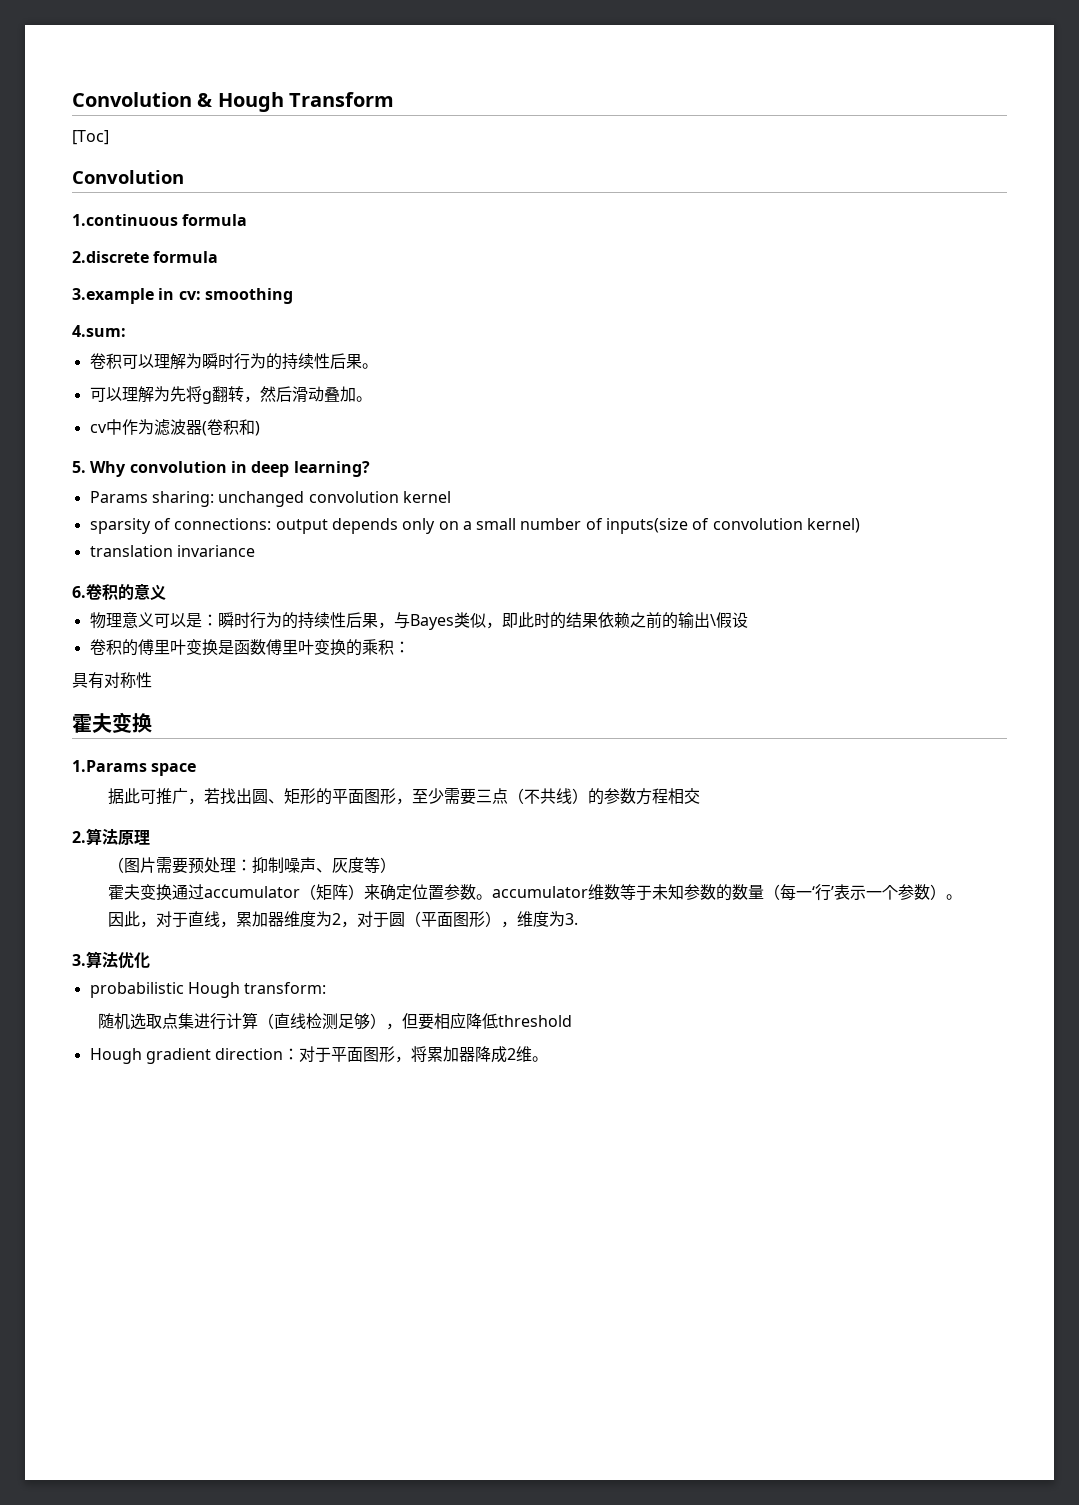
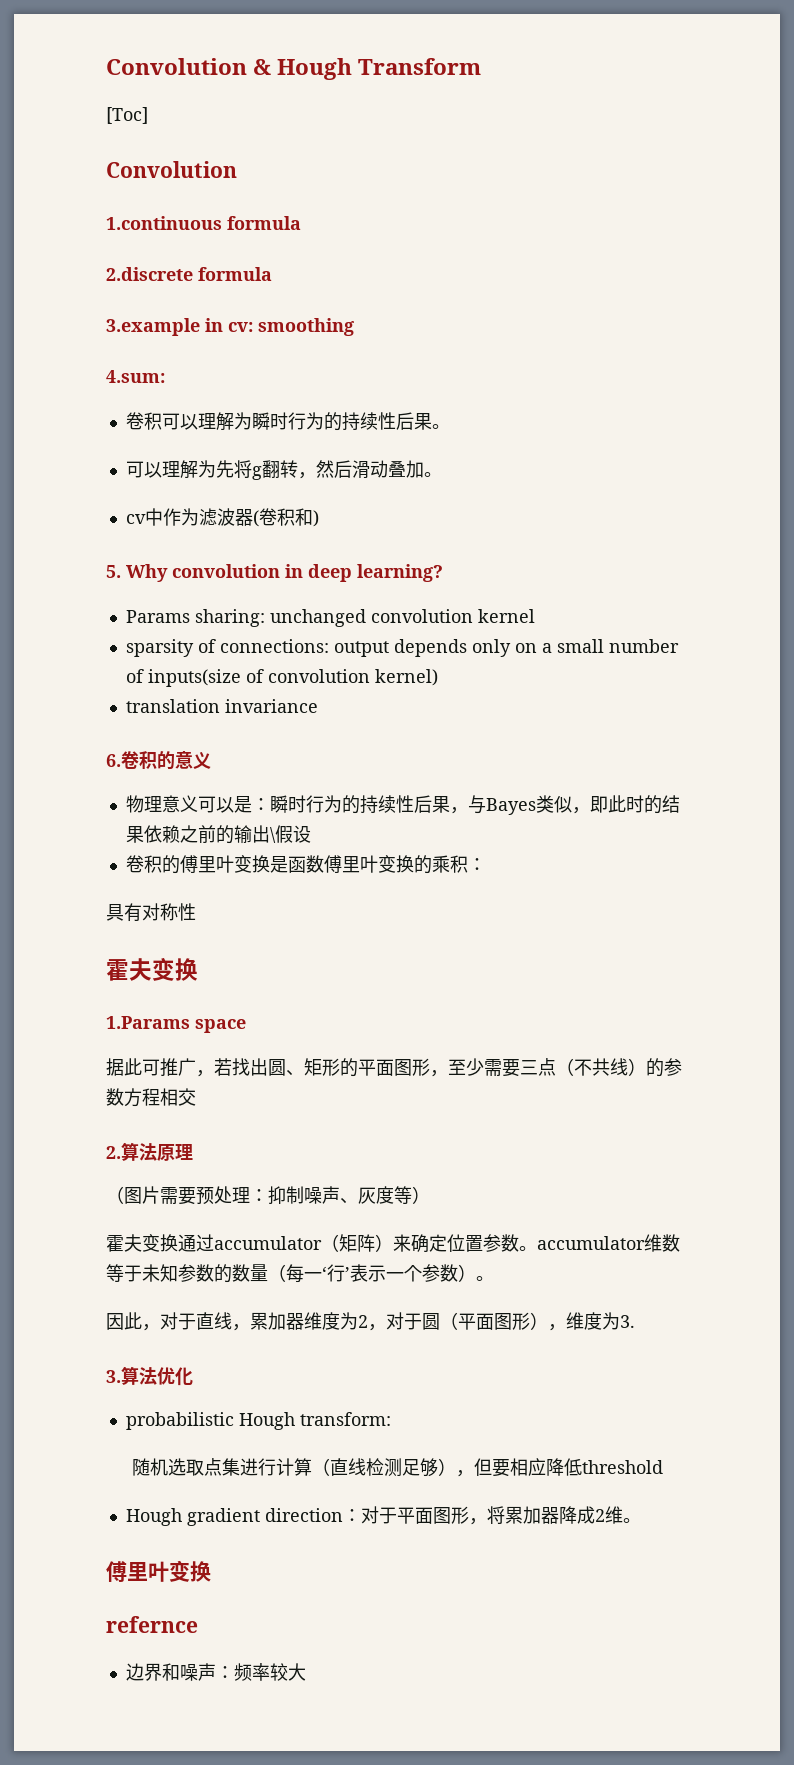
(549, 1059) none -> [106,1560,211,1582] [106,1616,198,1633] [125,1663,306,1681] // 傅里叶变换 // refernce // 边界和噪声：频率较大

